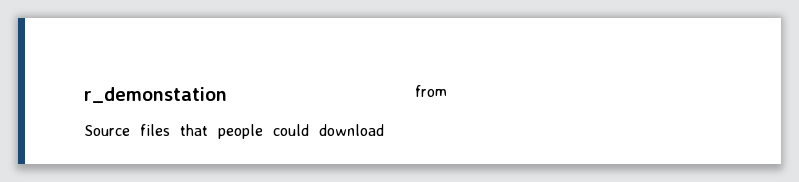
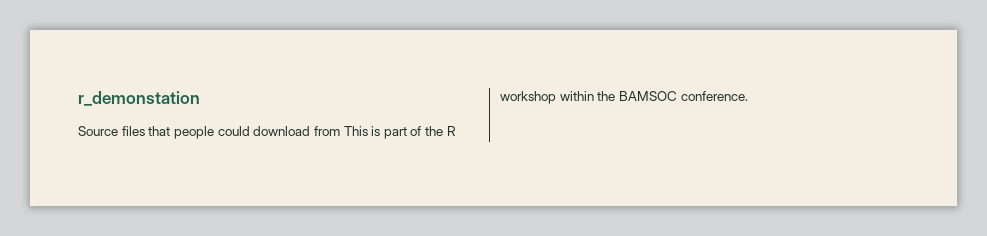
(447, 91) none -> [343,126,456,139] [500,91,748,104] This is part of the R workshop within the BAMSOC conference.

